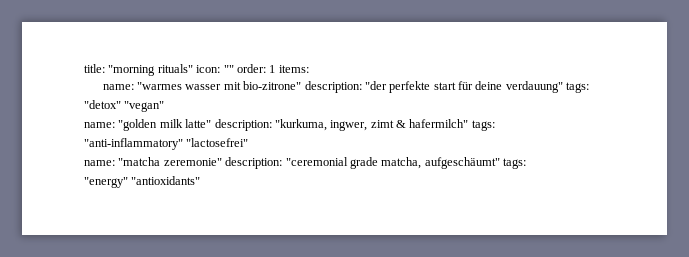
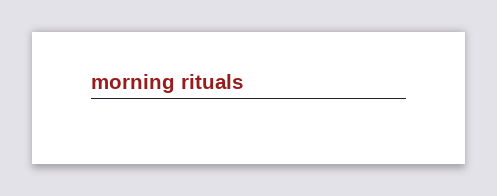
[84,64,309,76] [102,81,590,93] [84,100,165,112] [84,119,495,131] [84,138,249,150] [84,157,526,169] [84,176,201,188] title: "morning rituals" icon: "" order: 1 items: // name: "warmes wasser mit bio-zitrone" description: "der perfekte start für deine verdauung" tags: // "detox" "vegan" // name: "golden milk latte" description: "kurkuma, ingwer, zimt & hafermilch" tags: // "anti-inflammatory" "lactosefrei" // name: "matcha zeremonie" description: "ceremonial grade matcha, aufgeschäumt" tags: // "energy" "antioxidants" -> [91,74,243,93] morning rituals

